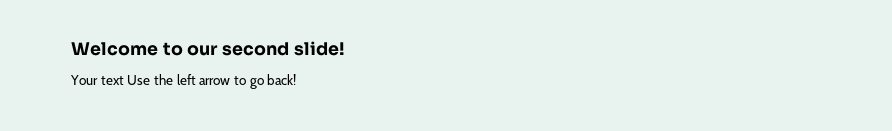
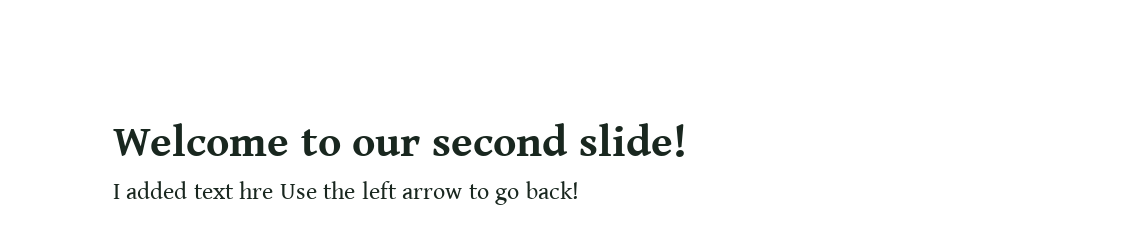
[70,75,124,85] Your text -> [113,181,274,199] I added text hre

